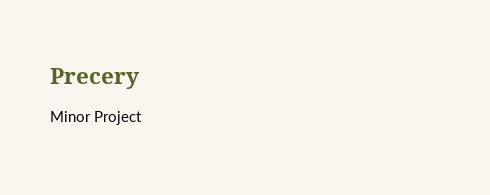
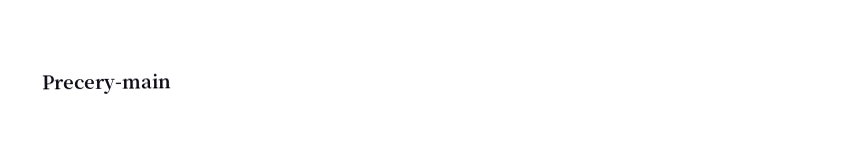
[50,68,140,89] [50,111,142,125] Precery // Minor Project -> [41,73,172,95] Precery-main

